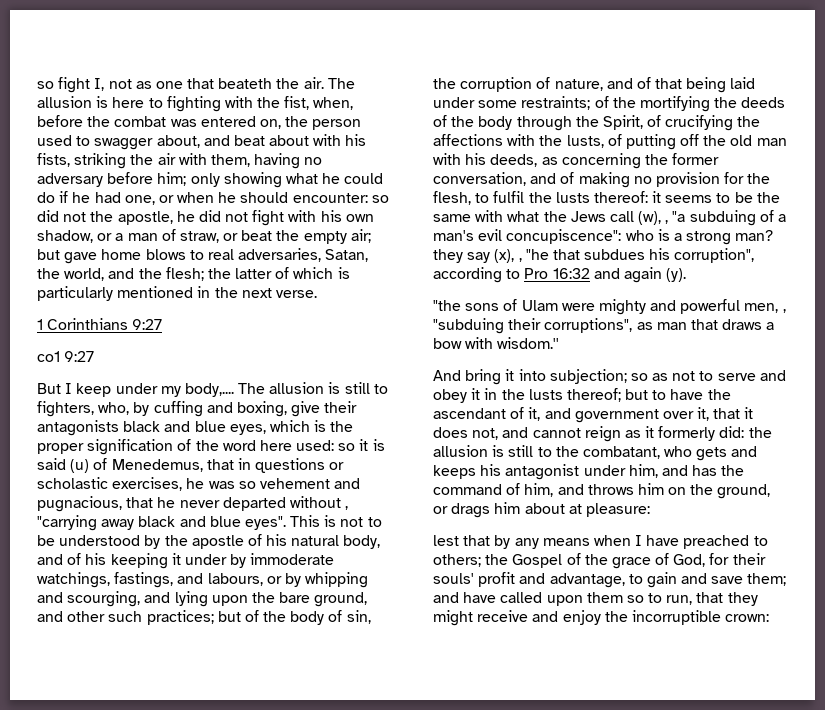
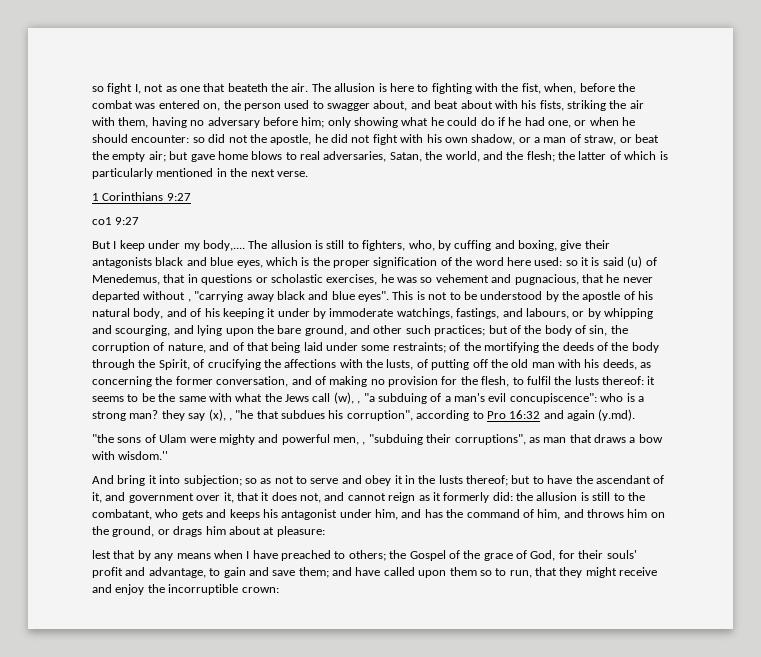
[666,268,687,282] (y). -> [598,409,636,421] (y.md).

